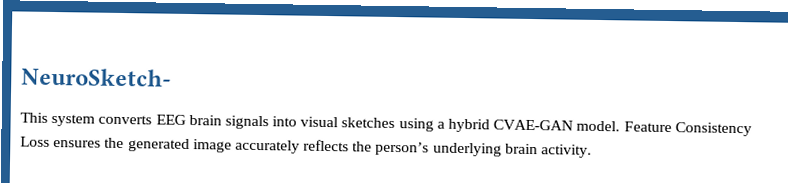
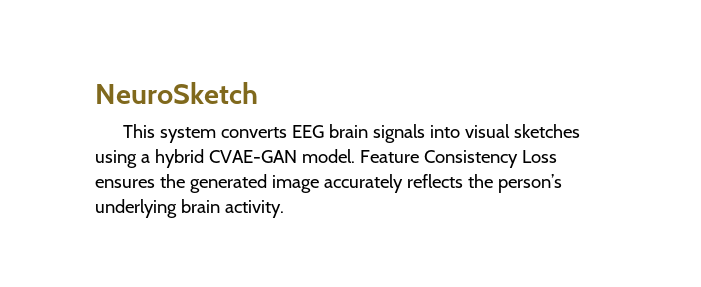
[21,67,172,87] NeuroSketch- -> [95,82,258,104] NeuroSketch

